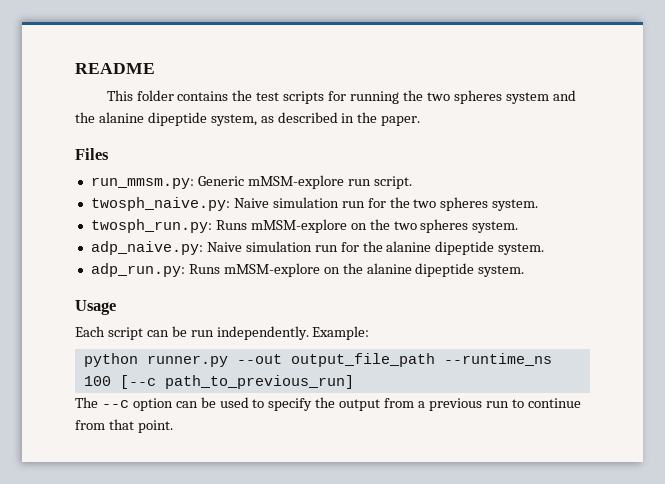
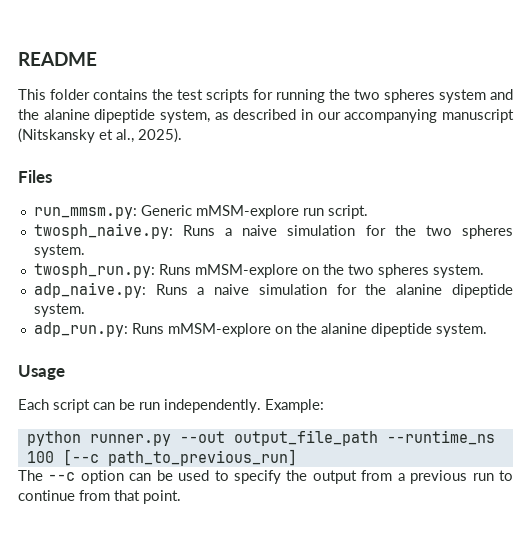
[357,112,421,126] the paper. -> [317,109,514,123] [18,128,182,143] our accompanying manuscript (Nitskansky et al., 2025).
[233,197,365,208] Naive simulation run -> [183,225,356,236] Runs a naive simulation
[206,241,338,252] Naive simulation run -> [155,284,327,295] Runs a naive simulation

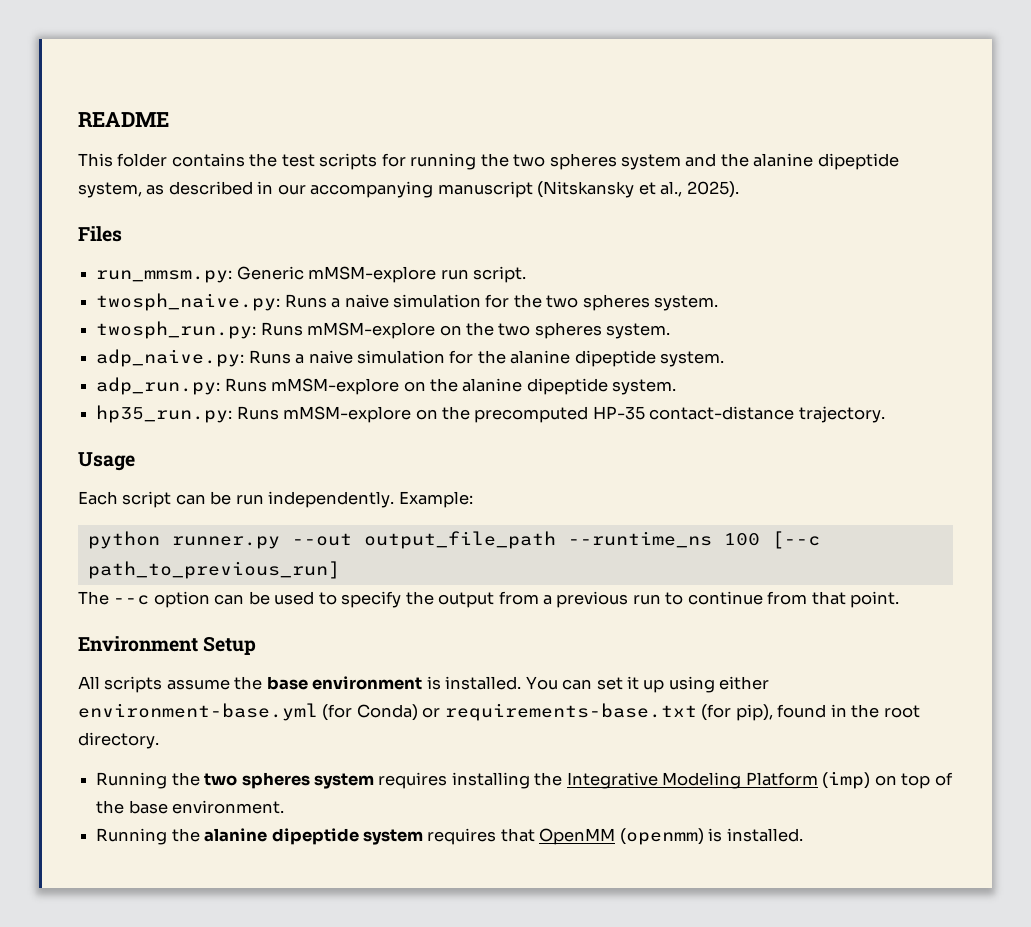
(487, 330) none -> [96,405,885,423] // hp35_run.py: Runs mMSM-explore on the precomputed HP-35 contact-distance trajectory.
(181, 497) none -> [78,636,257,655] [78,676,770,693] [78,703,920,721] [78,732,159,749] [96,771,953,789] [96,800,285,814] [96,828,803,845] // Environment Setup // All scripts assume the base environment is installed. You can set it up using either environment-base.yml (for Conda) or requirements-base.txt (for pip), found in the root directory. // Running the two spheres system requires installing the Integrative Modeling Platform (imp) on top of the base environment. // Running the alanine dipeptide system requires that OpenMM (openmm) is installed.

